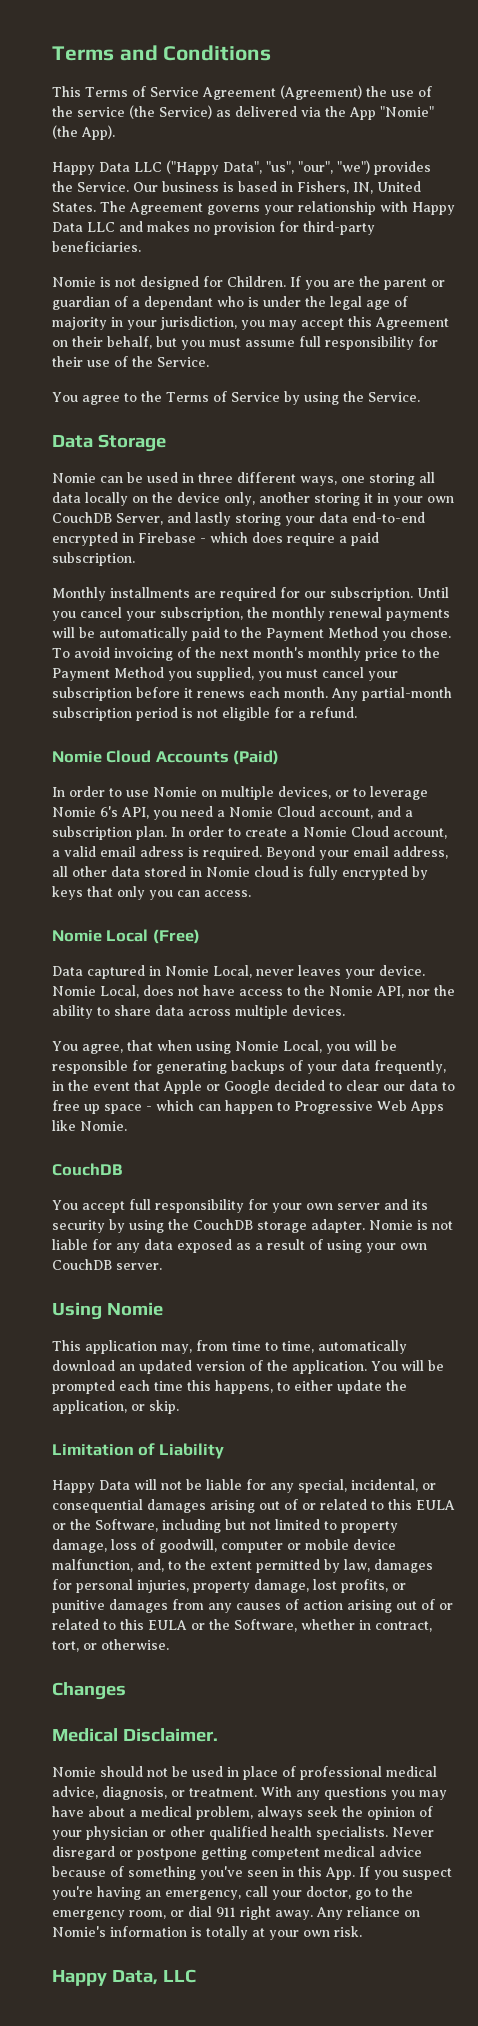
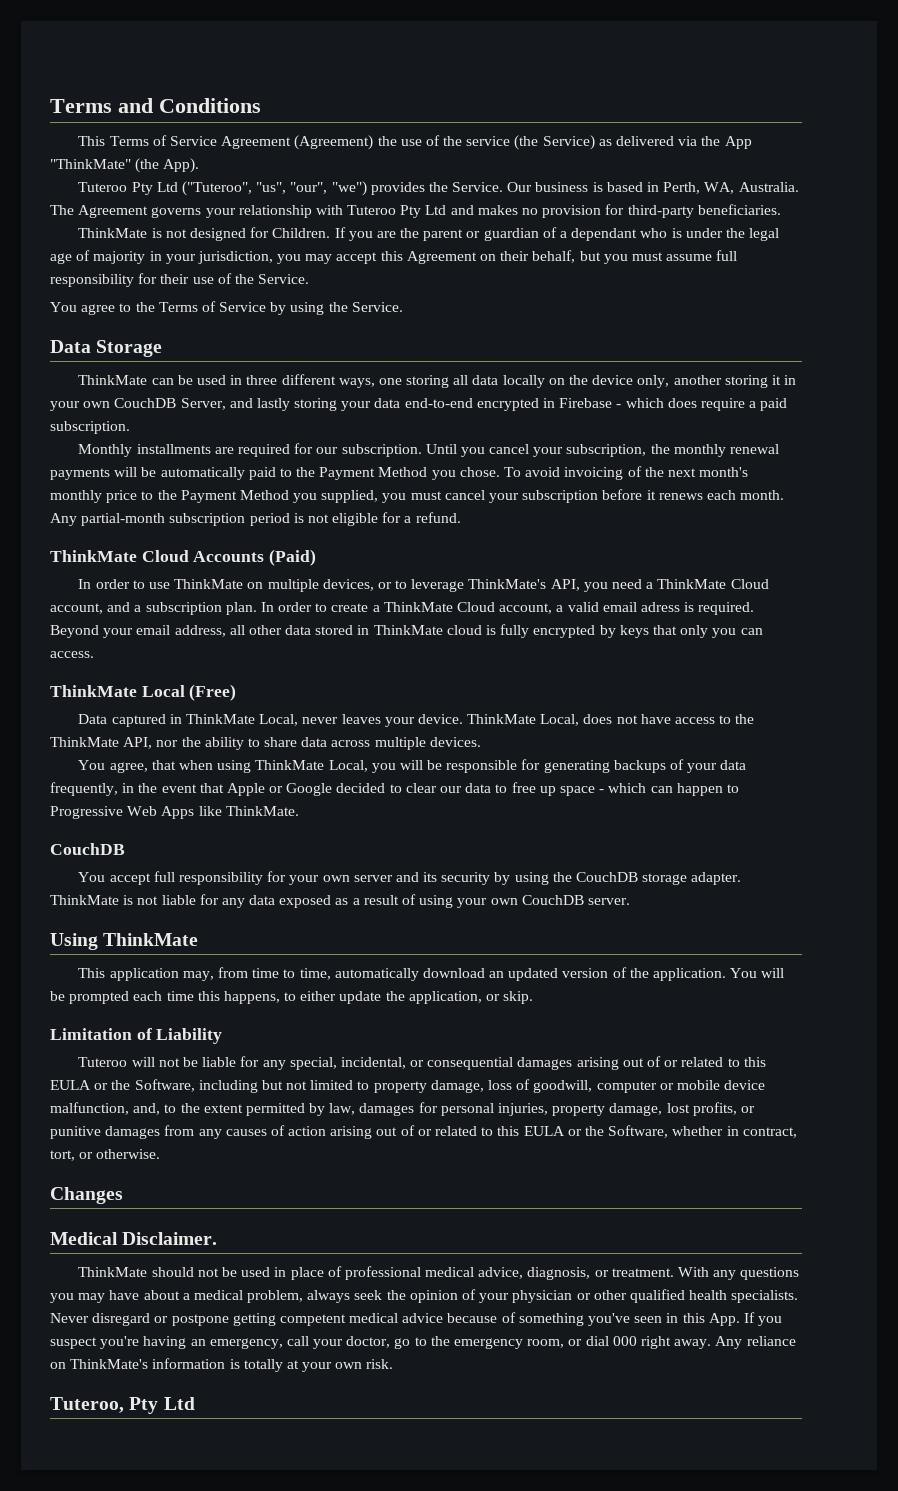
[380,106,434,117] "Nomie" -> [50,159,131,169] "ThinkMate"
[52,160,262,175] Happy Data LLC ("Happy Data", -> [78,181,252,196] Tuteroo Pty Ltd ("Tuteroo",
[297,181,421,194] [52,202,96,212] Fishers, IN, United States. -> [663,182,799,194] Perth, WA, Australia.
[412,202,455,215] [52,222,115,232] Happy Data LLC -> [347,205,447,218] Tuteroo Pty Ltd
[52,277,96,287] Nomie -> [78,228,148,238] ThinkMate
[52,473,96,483] Nomie -> [78,375,148,385] ThinkMate
[52,751,102,763] Nomie -> [50,550,137,562] ThinkMate
[153,787,197,797] Nomie -> [174,579,244,589] ThinkMate
[52,806,118,817] Nomie 6's -> [468,579,547,589] ThinkMate's
[229,807,273,817] Nomie -> [657,579,727,589] ThinkMate
[303,827,347,837] Nomie -> [383,602,453,612] ThinkMate
[206,867,250,877] Nomie -> [373,625,443,635] ThinkMate
[52,930,102,942] Nomie -> [50,685,137,697] ThinkMate
[165,966,209,976] Nomie -> [185,714,255,724] ThinkMate
[52,986,96,996] Nomie -> [467,714,537,724] ThinkMate
[329,986,373,996] Nomie -> [50,737,119,747] ThinkMate
[235,1041,279,1051] Nomie -> [255,760,325,770] ThinkMate
[80,1121,127,1131] Nomie. -> [225,806,299,816] ThinkMate.
[369,1220,413,1230] Nomie -> [50,895,119,905] ThinkMate
[106,1302,163,1316] Nomie -> [103,933,199,946] ThinkMate
[52,1480,130,1493] Happy Data -> [78,1057,128,1067] Tuteroo
[52,1767,96,1777] Nomie -> [78,1267,148,1277] ThinkMate
[216,1907,236,1917] 911 -> [612,1336,637,1346] 000
[52,1926,106,1937] Nomie's -> [70,1359,149,1369] ThinkMate's
[52,1969,196,1986] Happy Data, LLC -> [50,1397,195,1414] Tuteroo, Pty Ltd

